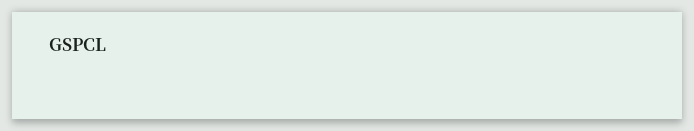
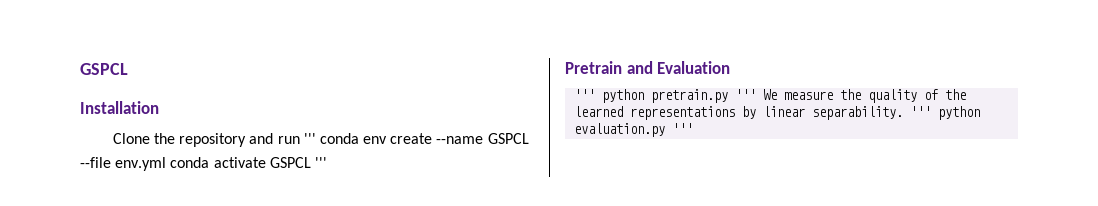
[49,38,106,51] GSPCL -> [80,63,128,75] [80,101,159,114] [112,133,529,147] [80,157,327,171] [565,61,731,74] [574,89,967,103] [574,106,981,120] [574,123,694,137] GSPCL // Installation // Clone the repository and run ''' conda env create --name GSPCL --file env.yml conda activate GSPCL ''' // Pretrain and Evaluation // ''' python pretrain.py ''' We measure the quality of the learned representations by linear separability. ''' python evaluation.py '''

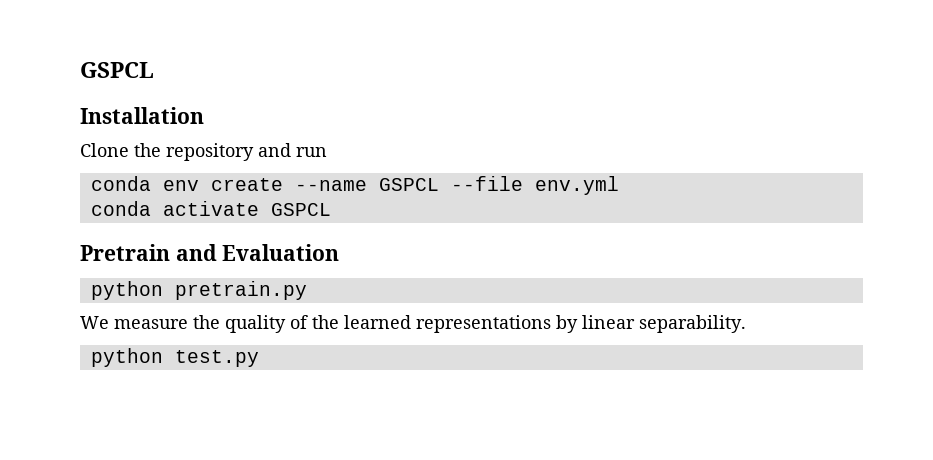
[303,133,316,144] ''' -> (327, 152) //
(167, 164) none -> (619, 185) //
[314,157,327,168] ''' -> (331, 209) none
[574,89,596,100] ''' -> (340, 252) none
[735,89,757,100] ''' -> (307, 290) //
[910,106,981,120] [574,123,694,137] ''' python evaluation.py ''' -> [90,348,259,367] // python test.py

